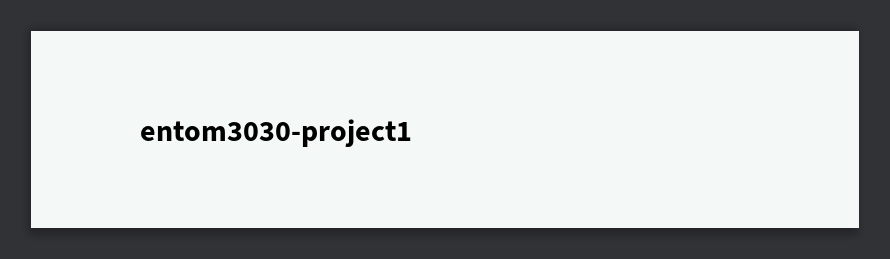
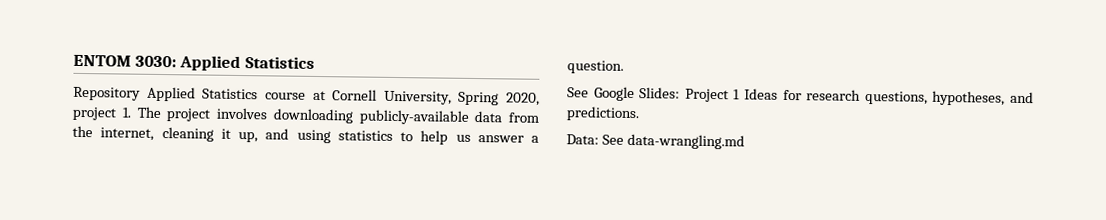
[140,119,412,147] entom3030-project1 -> [73,54,315,72] [73,86,540,106] [72,106,539,125] [72,125,539,145] [567,60,624,74] [567,86,1034,106] [566,106,640,122] [566,133,745,150] ENTOM 3030: Applied Statistics // Repository Applied Statistics course at Cornell University, Spring 2020, project 1. The project involves downloading publicly-available data from the internet, cleaning it up, and using statistics to help us answer a question. // See Google Slides: Project 1 Ideas for research questions, hypotheses, and predictions. // Data: See data-wrangling.md

